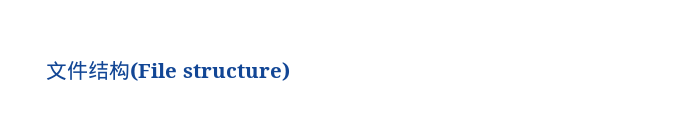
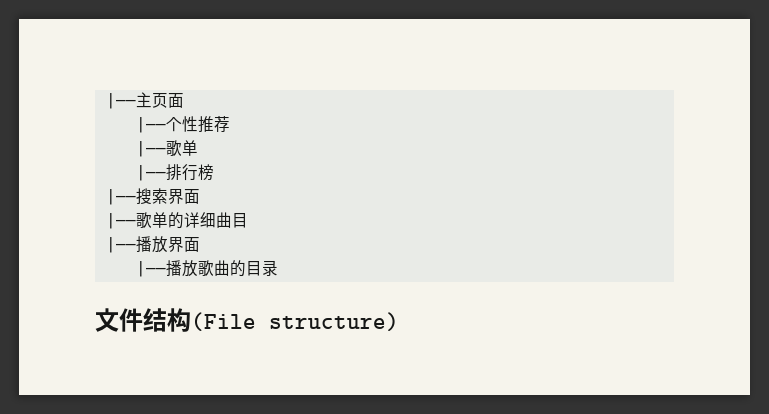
(46, 71) none -> [105,92,184,109] [135,116,230,133] [135,140,198,157] [135,164,214,181] [105,188,200,205] [105,212,248,229] [105,236,200,253] [135,260,278,277] |——主页面 // |——个性推荐 // |——歌单 // |——排行榜 // |——搜索界面 // |——歌单的详细曲目 // |——播放界面 // |——播放歌曲的目录 //

